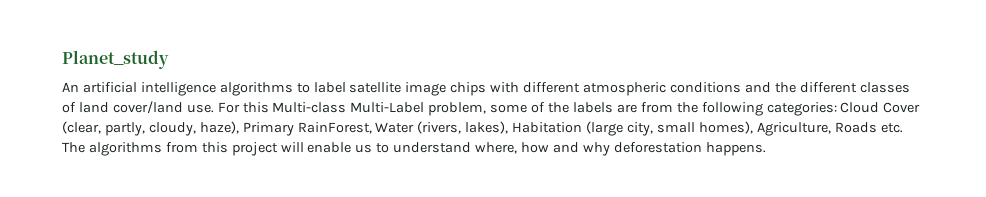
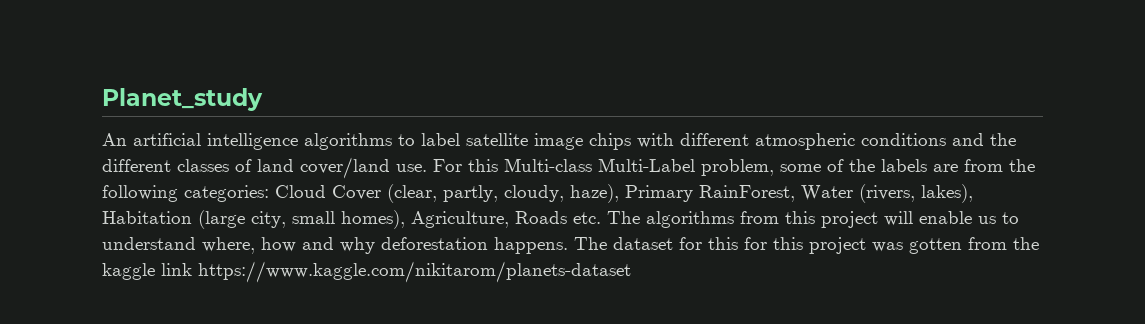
(766, 149) none -> [574,237,1039,254] [102,261,631,283] The dataset for this for this project was gotten from the kaggle link https://www.kaggle.com/nikitarom/planets-dataset

